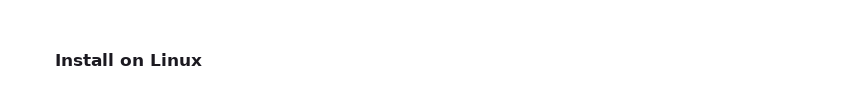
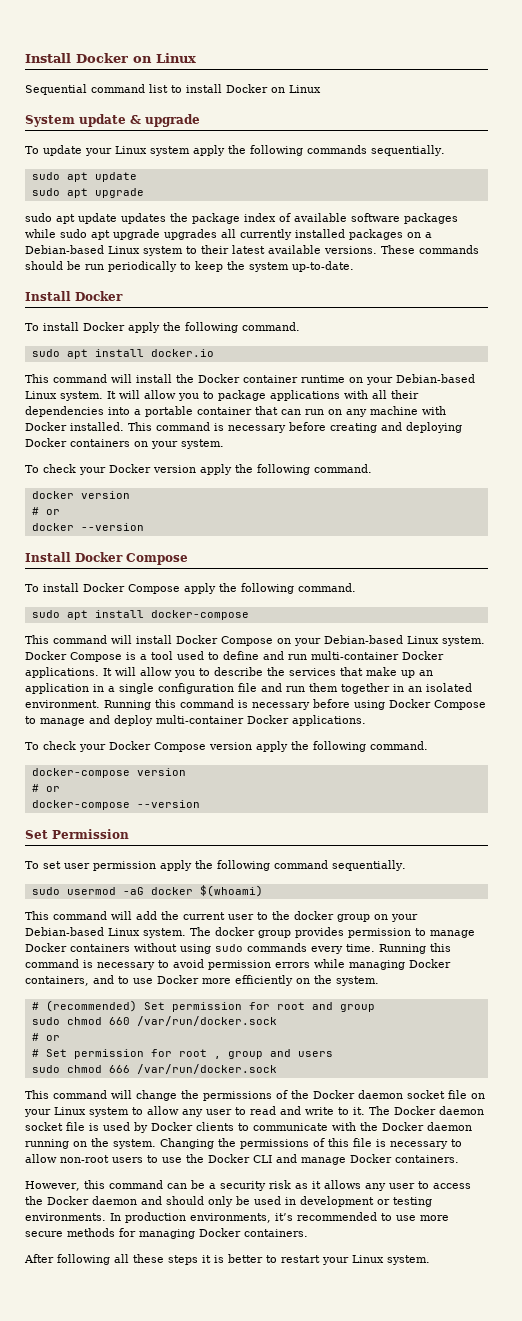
[55,53,202,66] Install on Linux -> [25,53,196,63] [25,84,321,95] [25,114,200,127] [25,145,445,156] [31,172,137,182] [31,188,144,198] [25,213,458,224] [25,229,432,240] [25,245,479,256] [25,261,354,272] [25,291,123,301] [25,322,300,333] [31,349,214,359] [25,374,475,385] [25,390,419,401] [25,406,446,417] [25,422,462,433] [25,438,224,449] [25,464,372,475] [31,491,130,499] [31,507,60,515] [31,523,144,531] [25,552,188,565] [25,583,356,594] [31,610,249,620] [25,635,485,646] [25,651,444,662] [25,667,433,678] [25,683,472,694] [25,699,486,710] [25,715,366,726] [25,741,428,752] [31,768,186,778] [31,784,60,792] [31,800,200,810] [25,829,129,839] [25,860,406,871] [31,885,263,897] [25,911,418,922] [25,927,475,938] [25,943,451,954] [25,959,451,970] [25,975,379,986] [31,1000,375,1012] [31,1016,277,1026] [31,1033,60,1041] [31,1049,333,1059] [31,1064,277,1074] [25,1090,485,1101] [24,1106,484,1117] [25,1122,472,1133] [25,1138,462,1149] [25,1154,459,1165] [25,1180,471,1191] [25,1196,432,1207] [25,1212,449,1223] [25,1228,308,1239] [24,1254,430,1265] Install Docker on Linux // Sequential command list to install Docker on Linux // System update & upgrade // To update your Linux system apply the following commands sequentially. // sudo apt update // sudo apt upgrade // sudo apt update updates the package index of available software packages while sudo apt upgrade upgrades all currently installed packages on a Debian-based Linux system to their latest available versions. These commands should be run periodically to keep the system up-to-date. // Install Docker // To install Docker apply the following command. // sudo apt install docker.io // This command will install the Docker container runtime on your Debian-based Linux system. It will allow you to package applications with all their dependencies into a portable container that can run on any machine with Docker installed. This command is necessary before creating and deploying Docker containers on your system. // To check your Docker version apply the following command. // docker version // # or // docker --version // Install Docker Compose // To install Docker Compose apply the following command. // sudo apt install docker-compose // This command will install Docker Compose on your Debian-based Linux system. Docker Compose is a tool used to define and run multi-container Docker applications. It will allow you to describe the services that make up an application in a single configuration file and run them together in an isolated environment. Running this command is necessary before using Docker Compose to manage and deploy multi-container Docker applications. // To check your Docker Compose version apply the following command. // docker-compose version // # or // docker-compose --version // Set Permission // To set user permission apply the following command sequentially. // sudo usermod -aG docker $(whoami) // This command will add the current user to the docker group on your Debian-based Linux system. The docker group provides permission to manage Docker containers without using sudo commands every time. Running this command is necessary to avoid permission errors while managing Docker containers, and to use Docker more efficiently on the system. // # (recommended) Set permission for root and group // sudo chmod 660 /var/run/docker.sock // # or // # Set permission for root , group and users // sudo chmod 666 /var/run/docker.sock // This command will change the permissions of the Docker daemon socket file on your Linux system to allow any user to read and write to it. The Docker daemon socket file is used by Docker clients to communicate with the Docker daemon running on the system. Changing the permissions of this file is necessary to allow non-root users to use the Docker CLI and manage Docker containers. // However, this command can be a security risk as it allows any user to access the Docker daemon and should only be used in development or testing environments. In production environments, it’s recommended to use more secure methods for managing Docker containers. // After following all these steps it is better to restart your Linux system.

